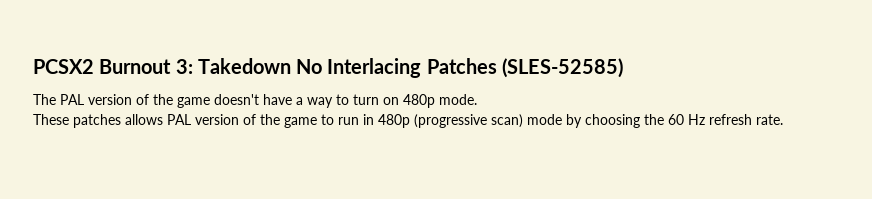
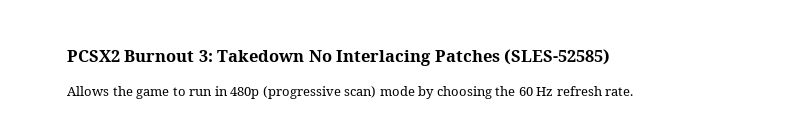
[33,94,477,108] [33,114,256,128] The PAL version of the game doesn't have a way to turn on 480p mode. // These patches allows PAL version of -> [67,86,109,96] Allows

